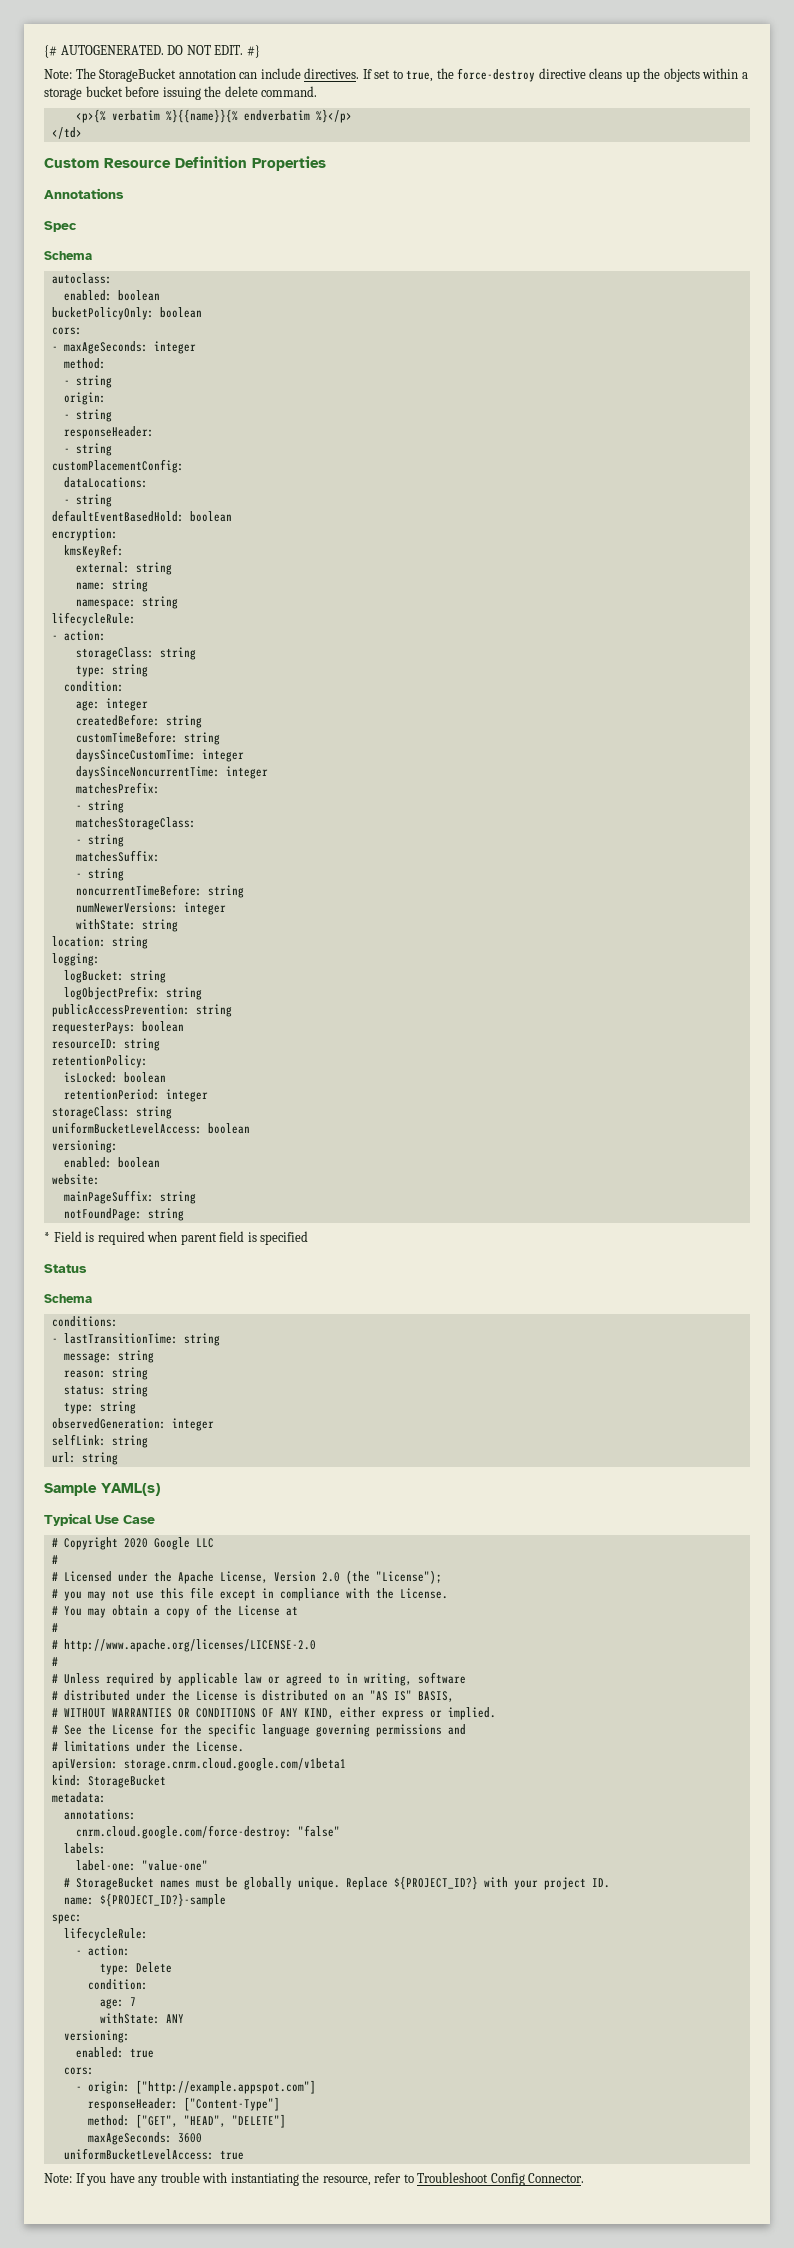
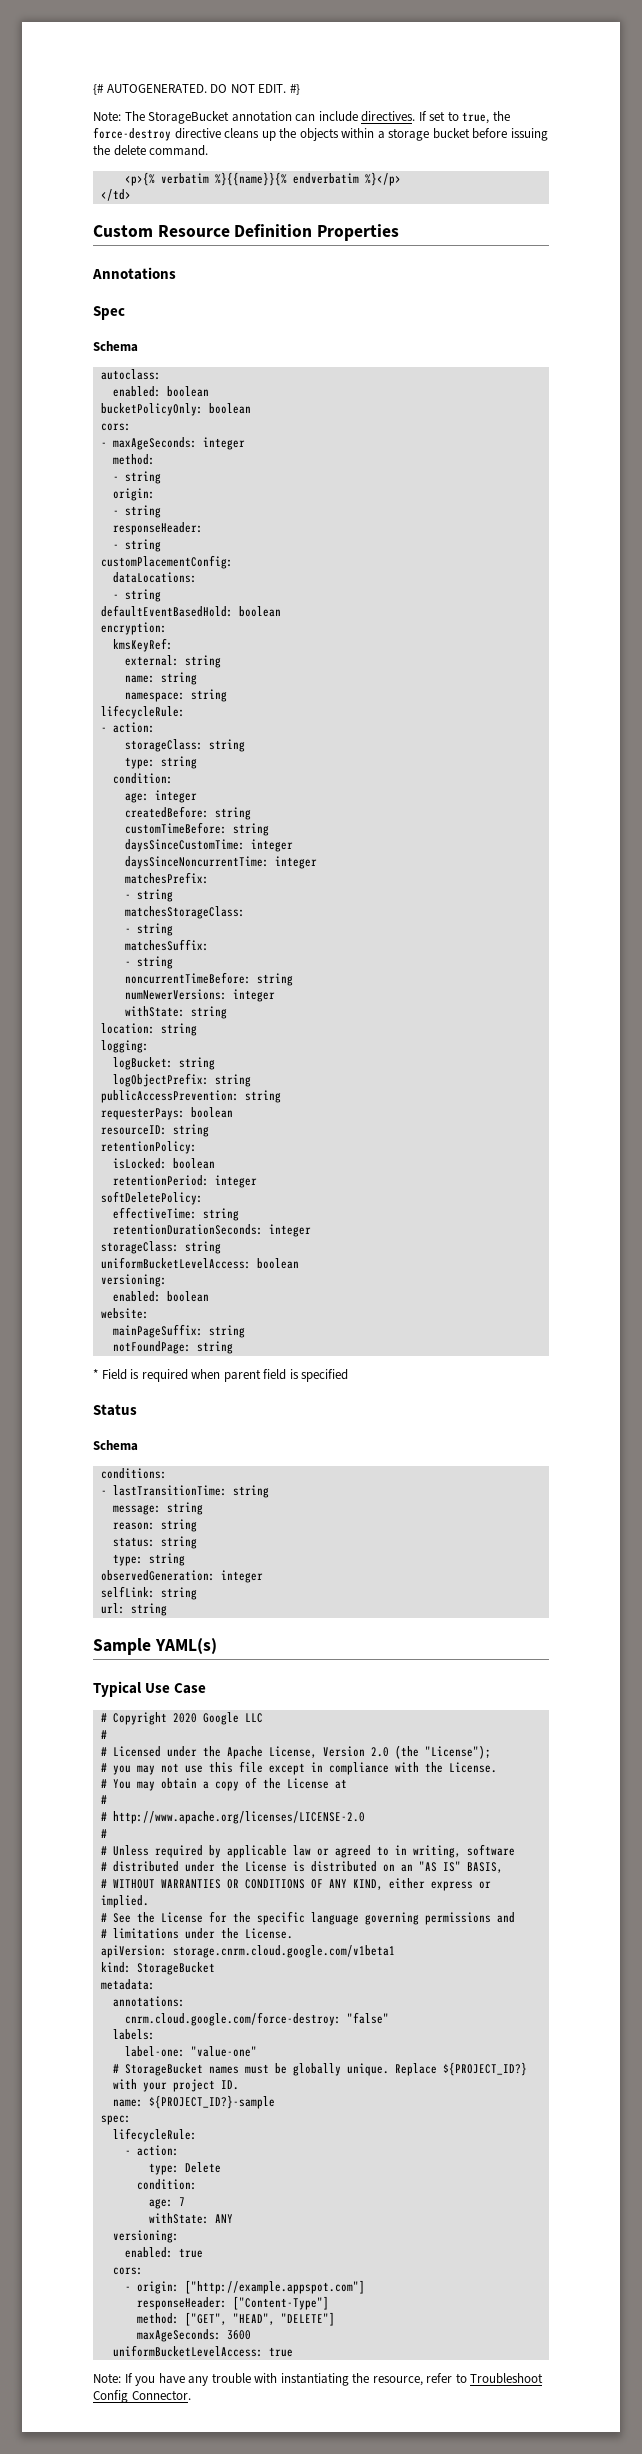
(208, 1095) none -> [100,1191,203,1205] [112,1207,239,1221] [112,1224,311,1237] // softDeletePolicy: // effectiveTime: string // retentionDurationSeconds: integer

